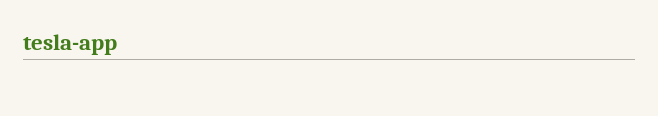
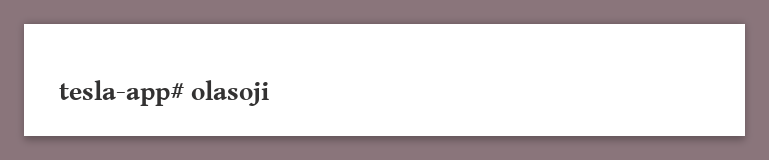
[23,34,117,55] tesla-app -> [59,80,270,106] tesla-app# olasoji

